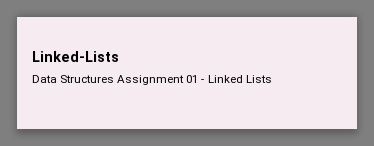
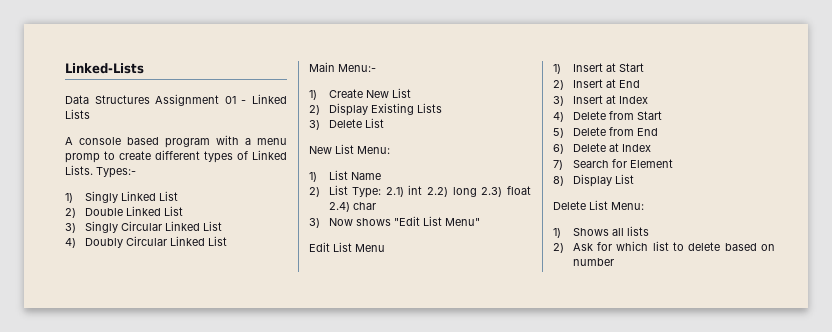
(272, 79) none -> [65,135,287,148] [65,150,287,163] [65,165,136,178] [65,191,178,203] [65,206,183,218] [65,221,222,233] [65,236,227,248] [309,62,376,72] [309,88,411,100] [309,103,442,116] [309,118,384,130] [309,144,390,154] [309,170,381,182] [309,185,531,198] [328,202,376,212] [309,216,480,228] [309,242,385,252] [553,63,644,74] [553,79,640,90] [553,95,648,106] [553,111,662,122] [553,127,658,138] [553,143,651,154] [553,159,673,170] [553,174,634,187] [553,200,644,210] [553,226,649,238] [553,241,775,253] [572,258,614,266] // A console based program with a menu promp to create different types of Linked Lists. Types:- // 1) Singly Linked List // 2) Double Linked List // 3) Singly Circular Linked List // 4) Doubly Circular Linked List // Main Menu:- // 1) Create New List // 2) Display Existing Lists // 3) Delete List // New List Menu: // 1) List Name // 2) List Type: 2.1) int 2.2) long 2.3) float 2.4) char // 3) Now shows "Edit List Menu" // Edit List Menu // 1) Insert at Start // 2) Insert at End // 3) Insert at Index // 4) Delete from Start // 5) Delete from End // 6) Delete at Index // 7) Search for Element // 8) Display List // Delete List Menu: // 1) Shows all lists // 2) Ask for which list to delete based on number

